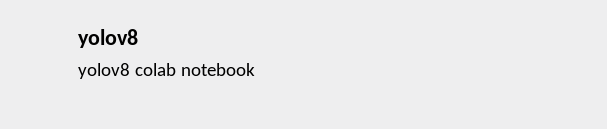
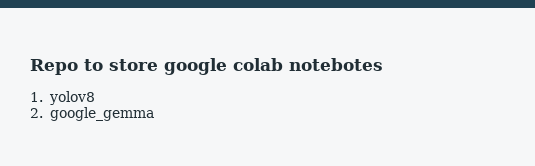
[78,29,138,48] [78,63,255,79] yolov8 // yolov8 colab notebook -> [30,58,383,75] [30,91,95,105] [30,107,154,121] Repo to store google colab notebotes // 1. yolov8 // 2. google_gemma

